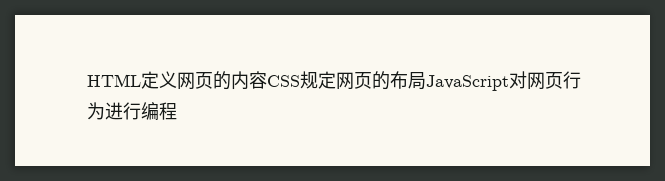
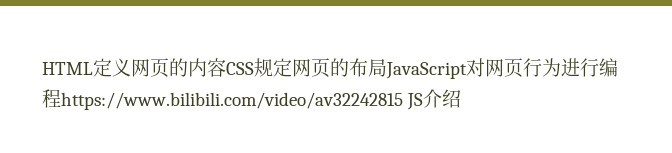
(177, 111) none -> [61,89,462,110] https://www.bilibili.com/video/av32242815 JS介绍

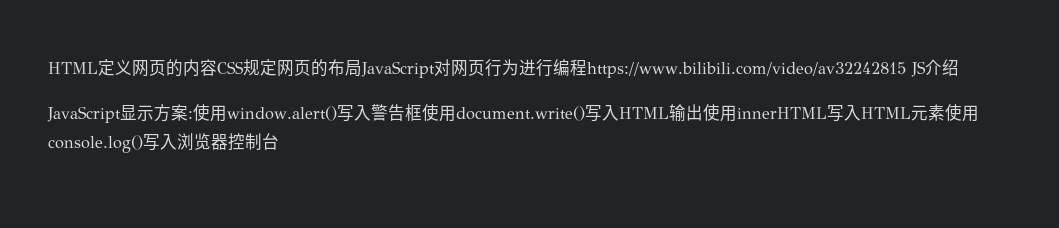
(462, 98) none -> [47,104,979,123] [48,133,279,153] // JavaScript显示方案:使用window.alert()写入警告框使用document.write()写入HTML输出使用innerHTML写入HTML元素使用console.log()写入浏览器控制台

